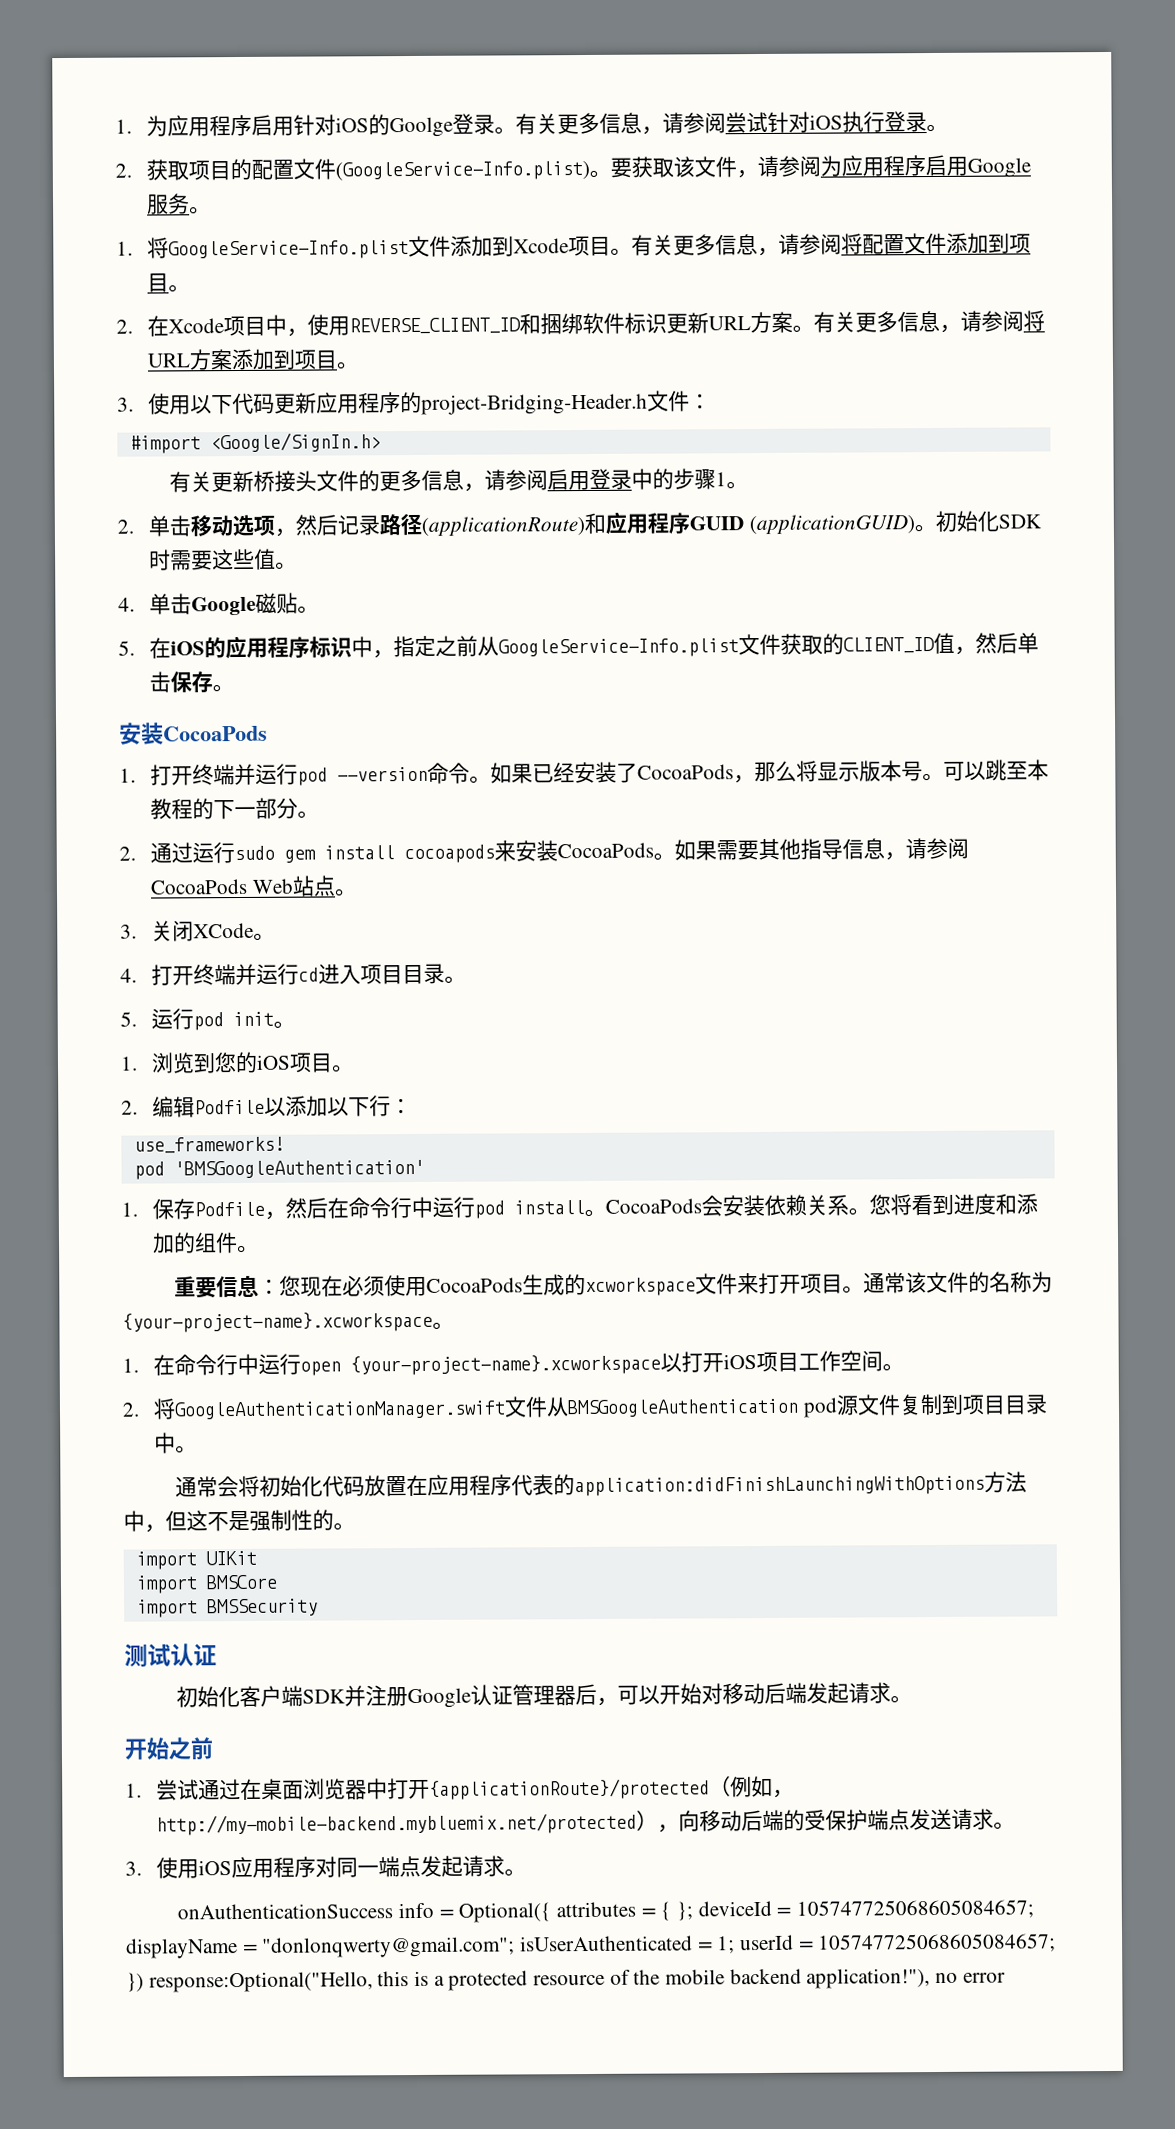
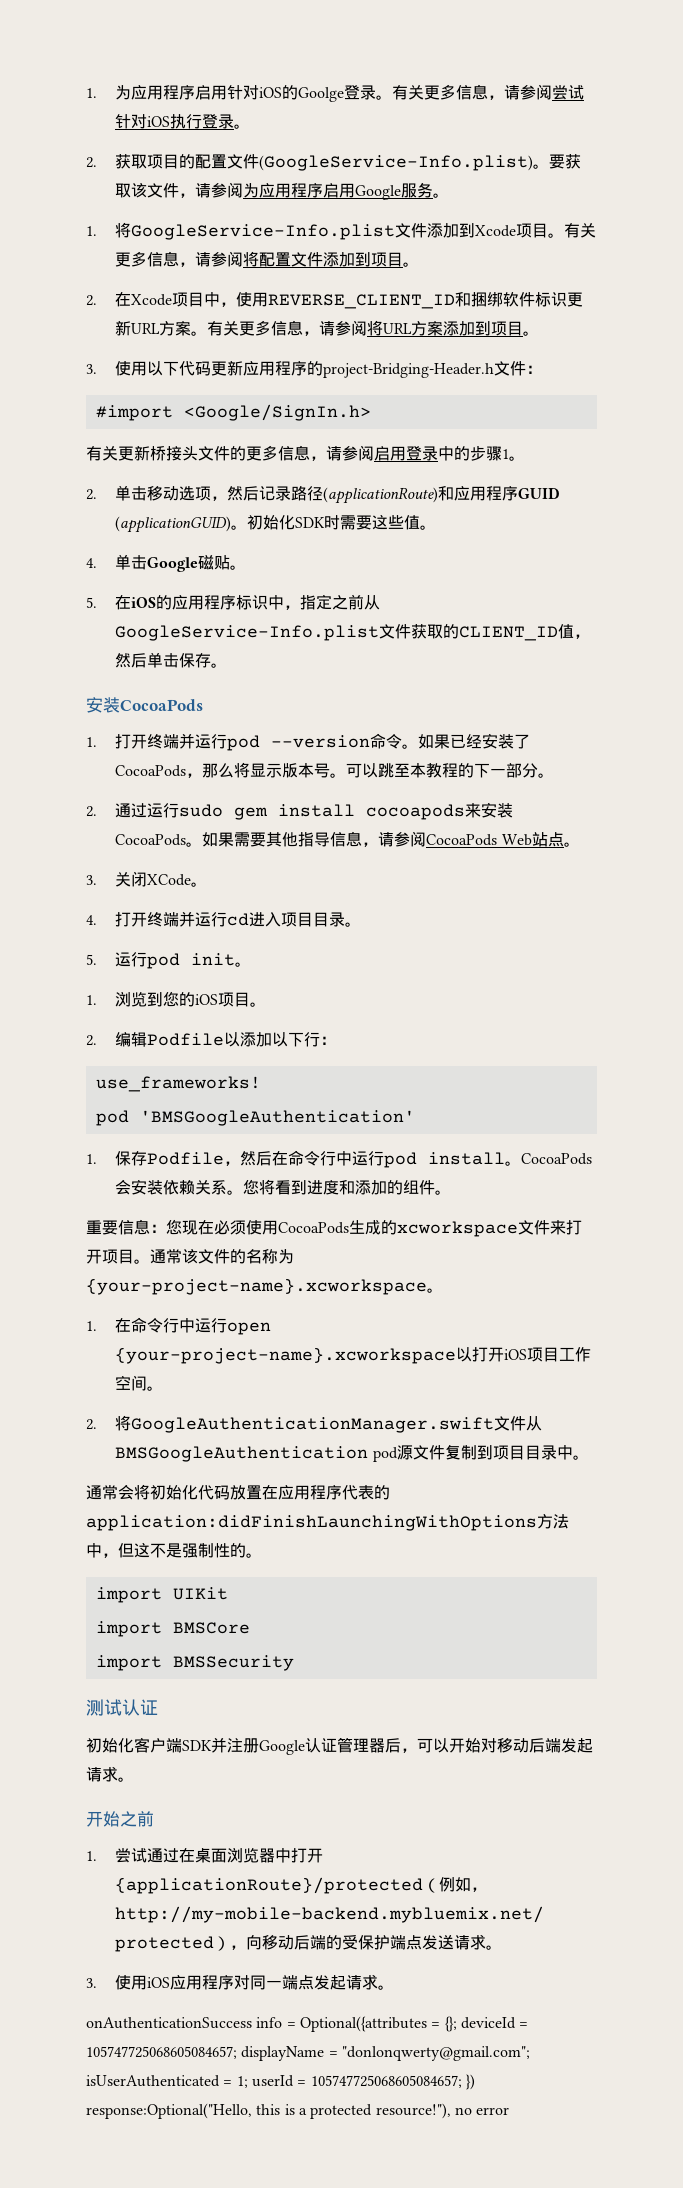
[458,1901,694,1923] Optional({ attributes = { }; -> [299,2016,457,2032] Optional({attributes = {};
[533,1968,931,1989] resource of the mobile backend application!"), -> [375,2103,451,2119] resource!"),

